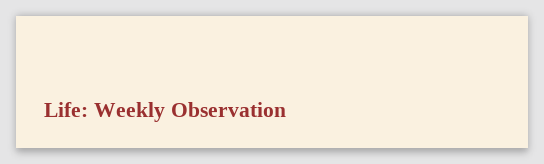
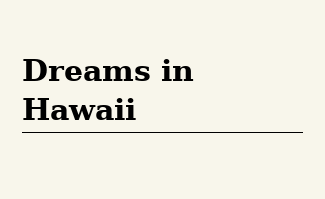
[44,102,286,122] Life: Weekly Observation -> [22,59,194,81] [22,98,136,120] Dreams in Hawaii

